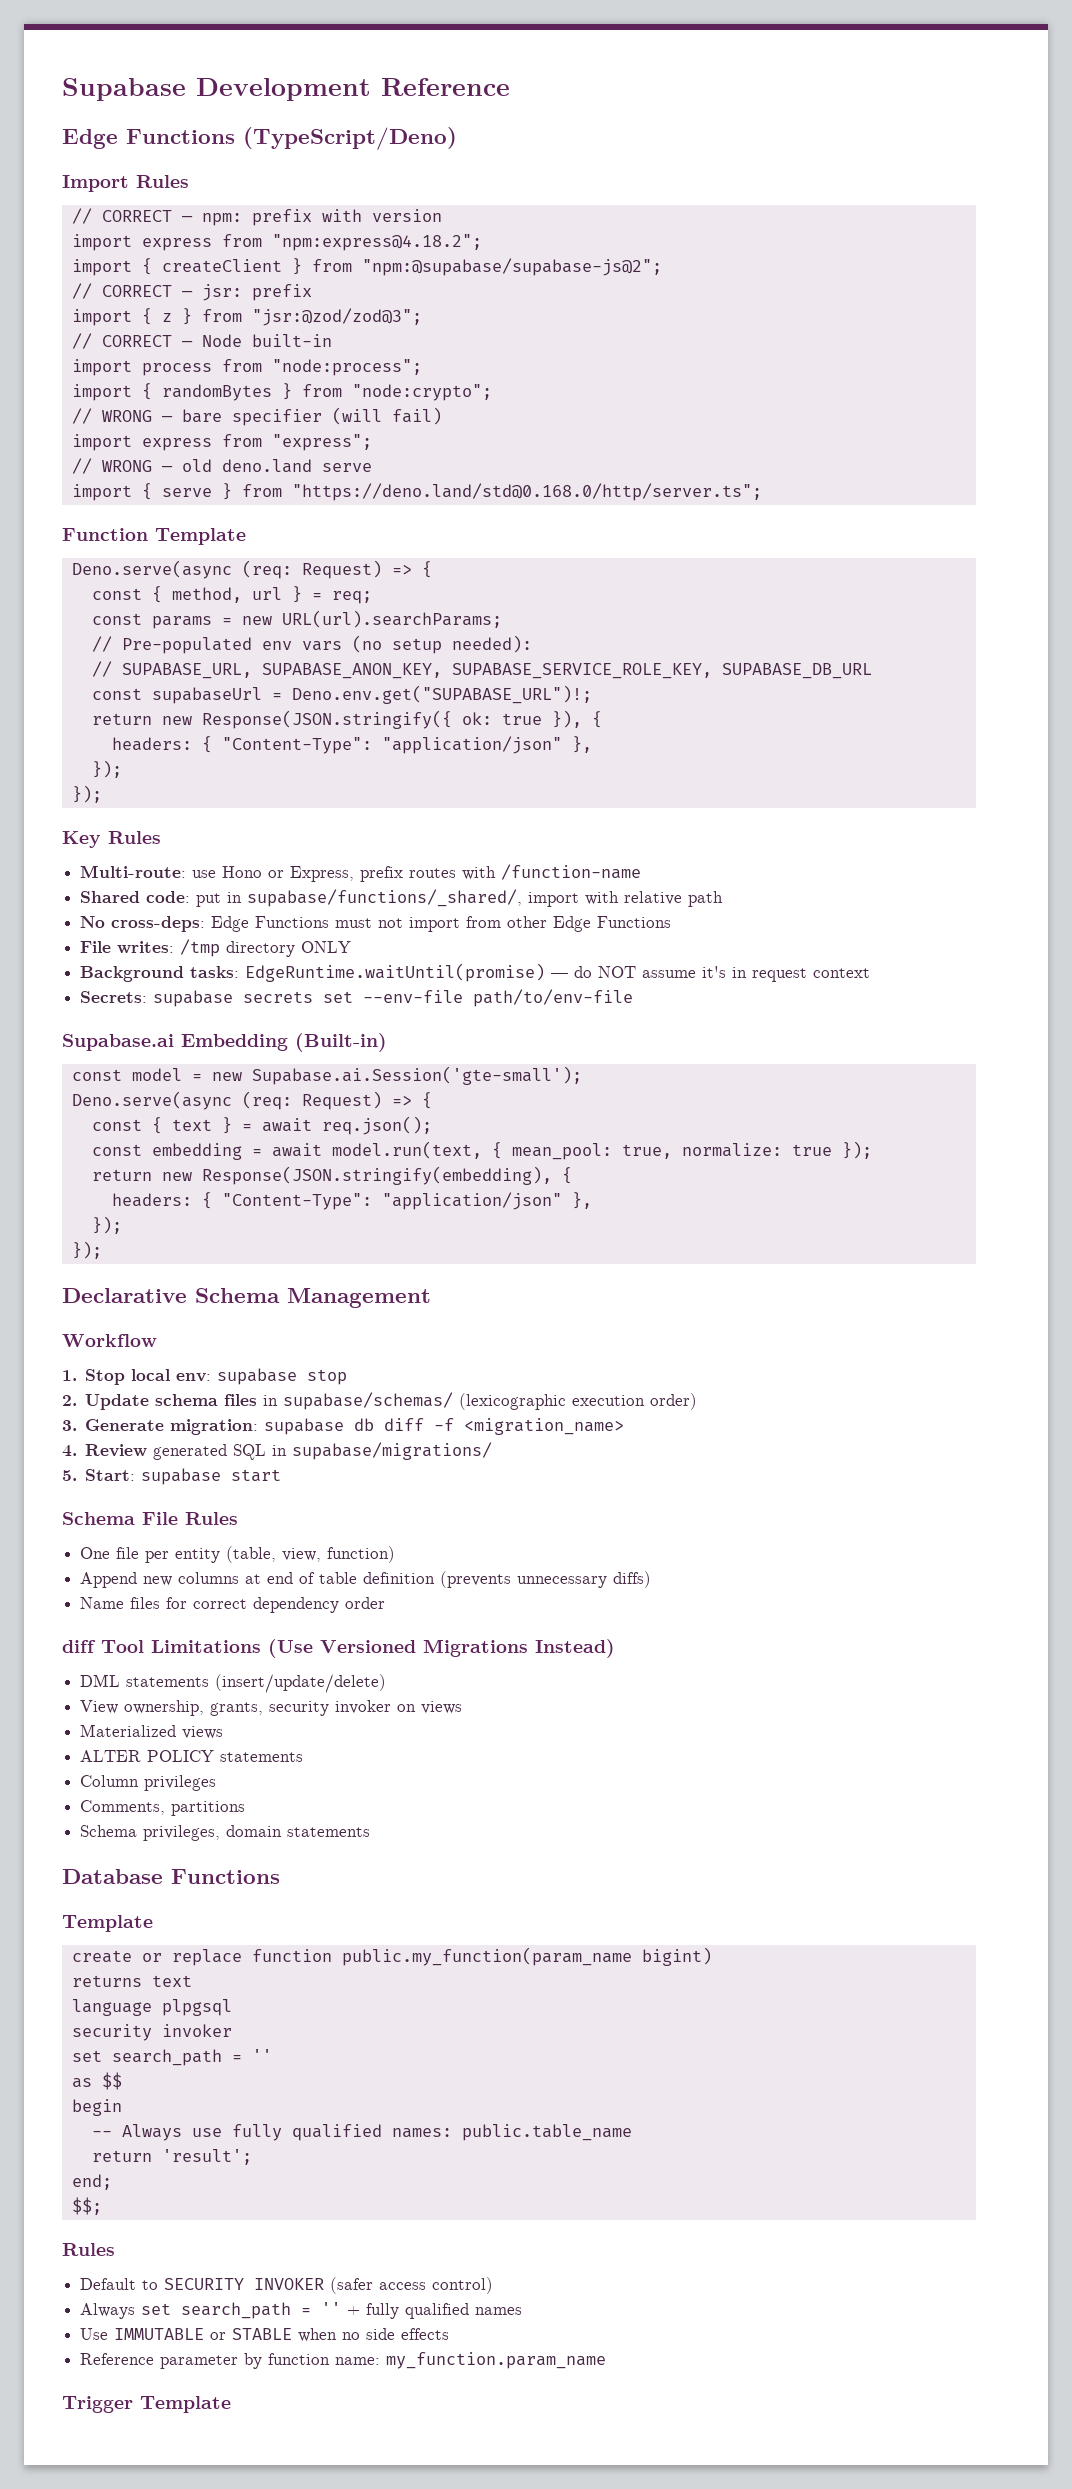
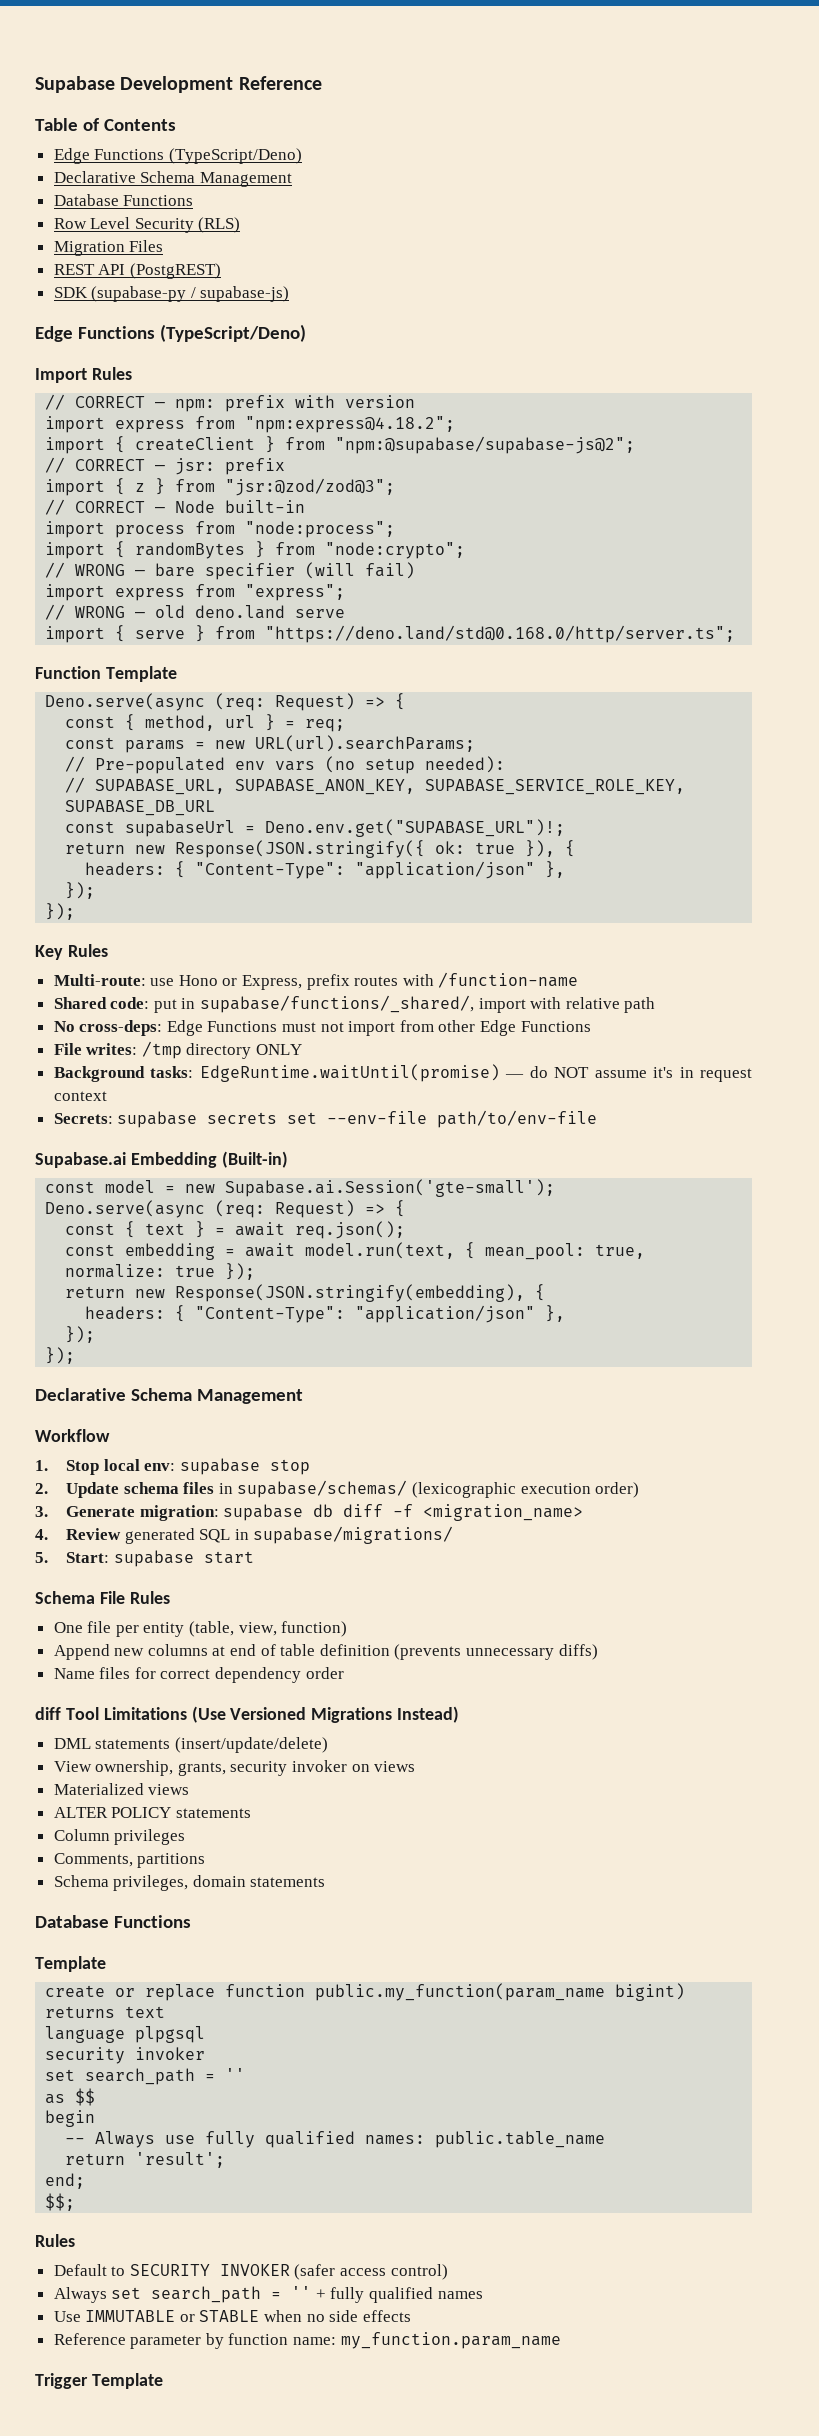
(510, 87) none -> [35,118,176,131] [53,148,302,164] [53,171,292,187] [53,194,194,206] [53,217,241,233] [53,240,164,256] [53,263,221,279] [53,286,290,302] // Table of Contents // Edge Functions (TypeScript/Deno) // Declarative Schema Management // Database Functions // Row Level Security (RLS) // Migration Files // REST API (PostgREST) // SDK (supabase-py / supabase-js)

